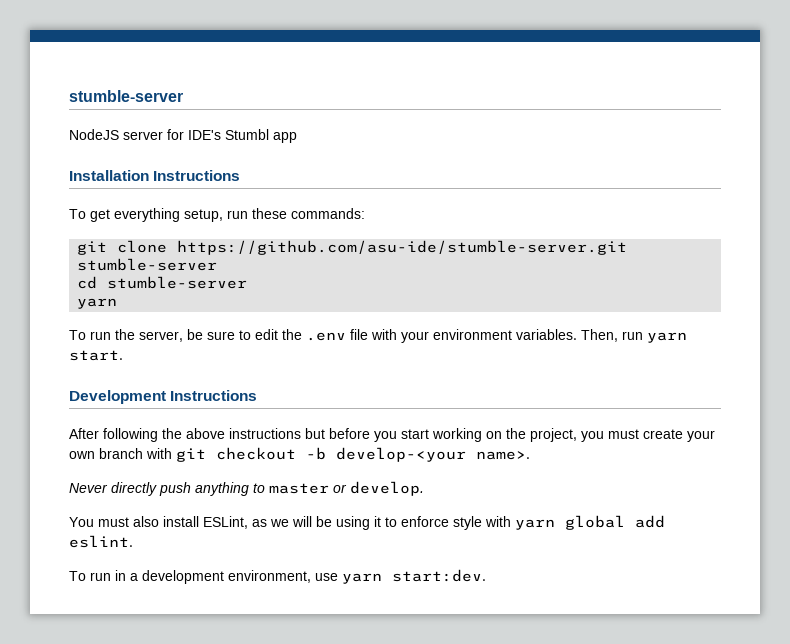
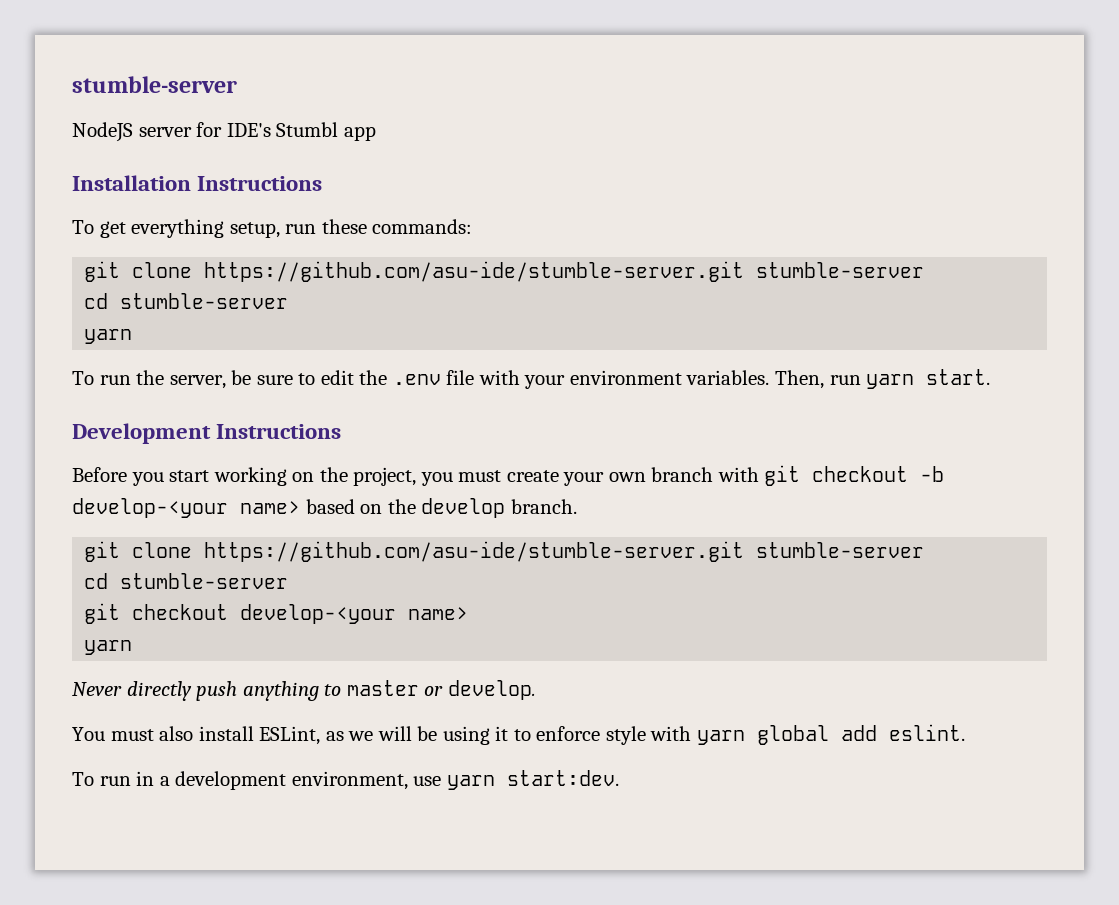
[69,428,370,442] After following the above instructions but before -> [72,467,127,482] Before
[476,451,530,460] name>. -> [240,498,577,518] [84,541,925,562] [84,573,289,589] [84,603,469,624] [84,640,133,655] name> based on the develop branch. // git clone https://github.com/asu-ide/stumble-server.git stumble-server // cd stumble-server // git checkout develop-<your name> // yarn

